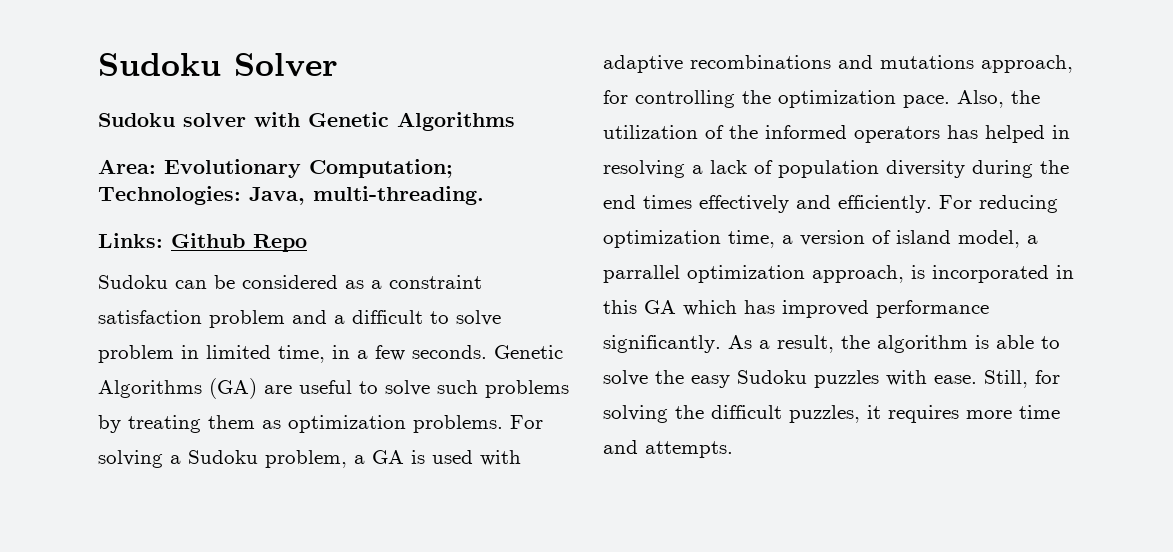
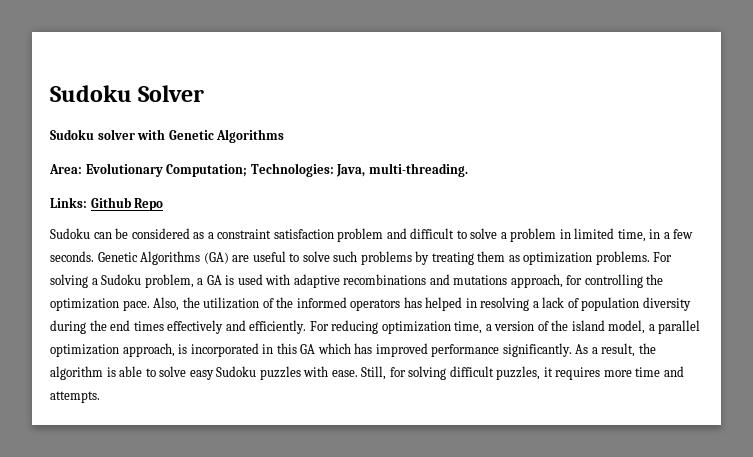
[334,315,345,324] a -> (407, 233) none
(501, 318) none -> [500,232,507,239] a
(891, 237) none -> [551,320,569,331] the
[603,265,680,283] parrallel -> [658,320,701,334] parallel
[655,370,684,384] the -> (187, 371) none
[675,405,704,419] the -> (447, 373) none

